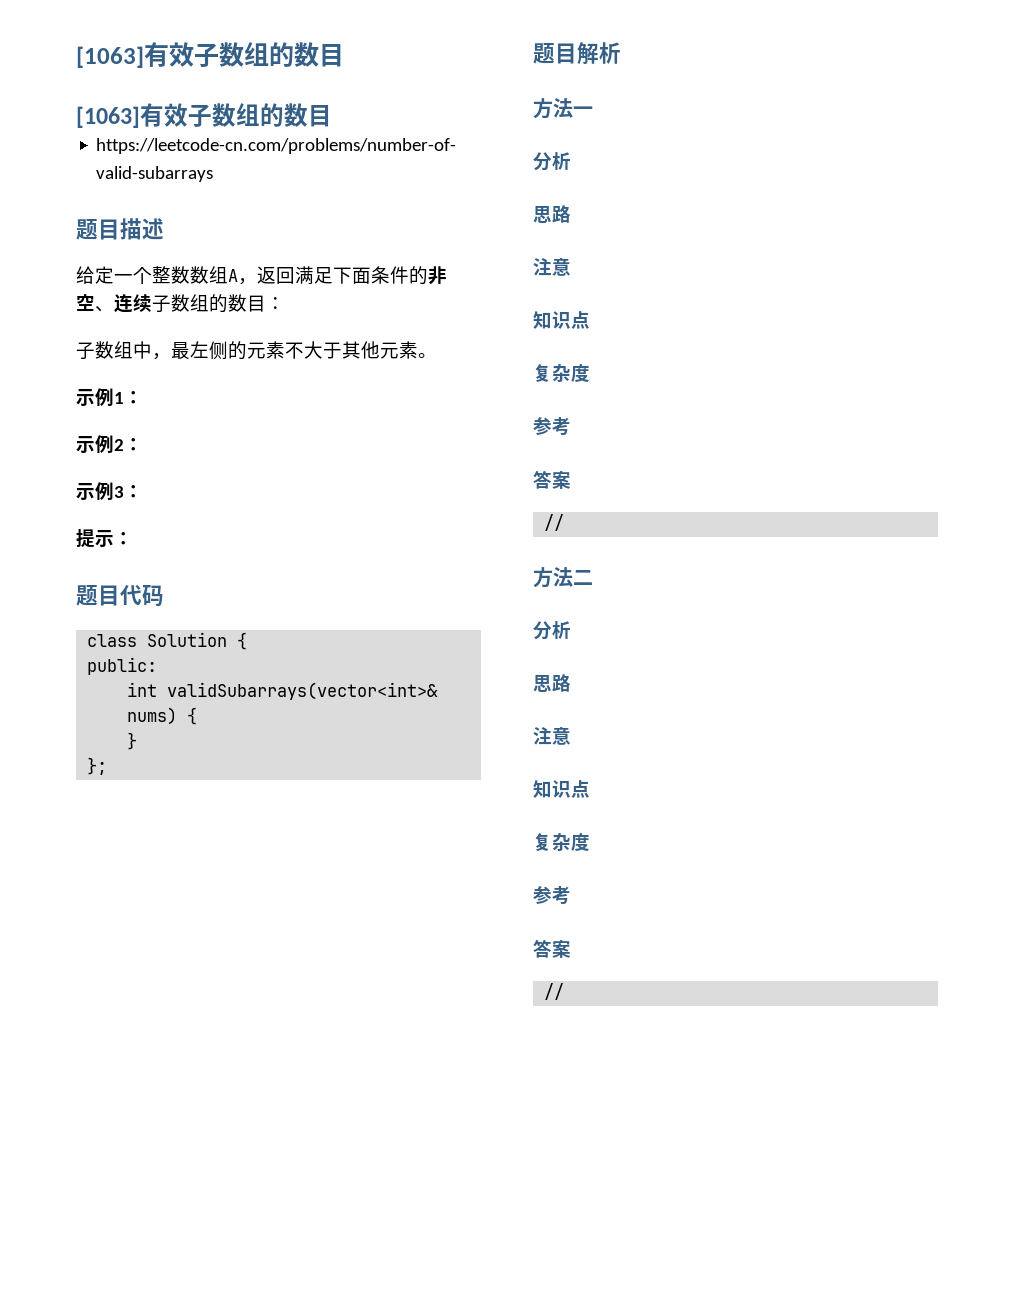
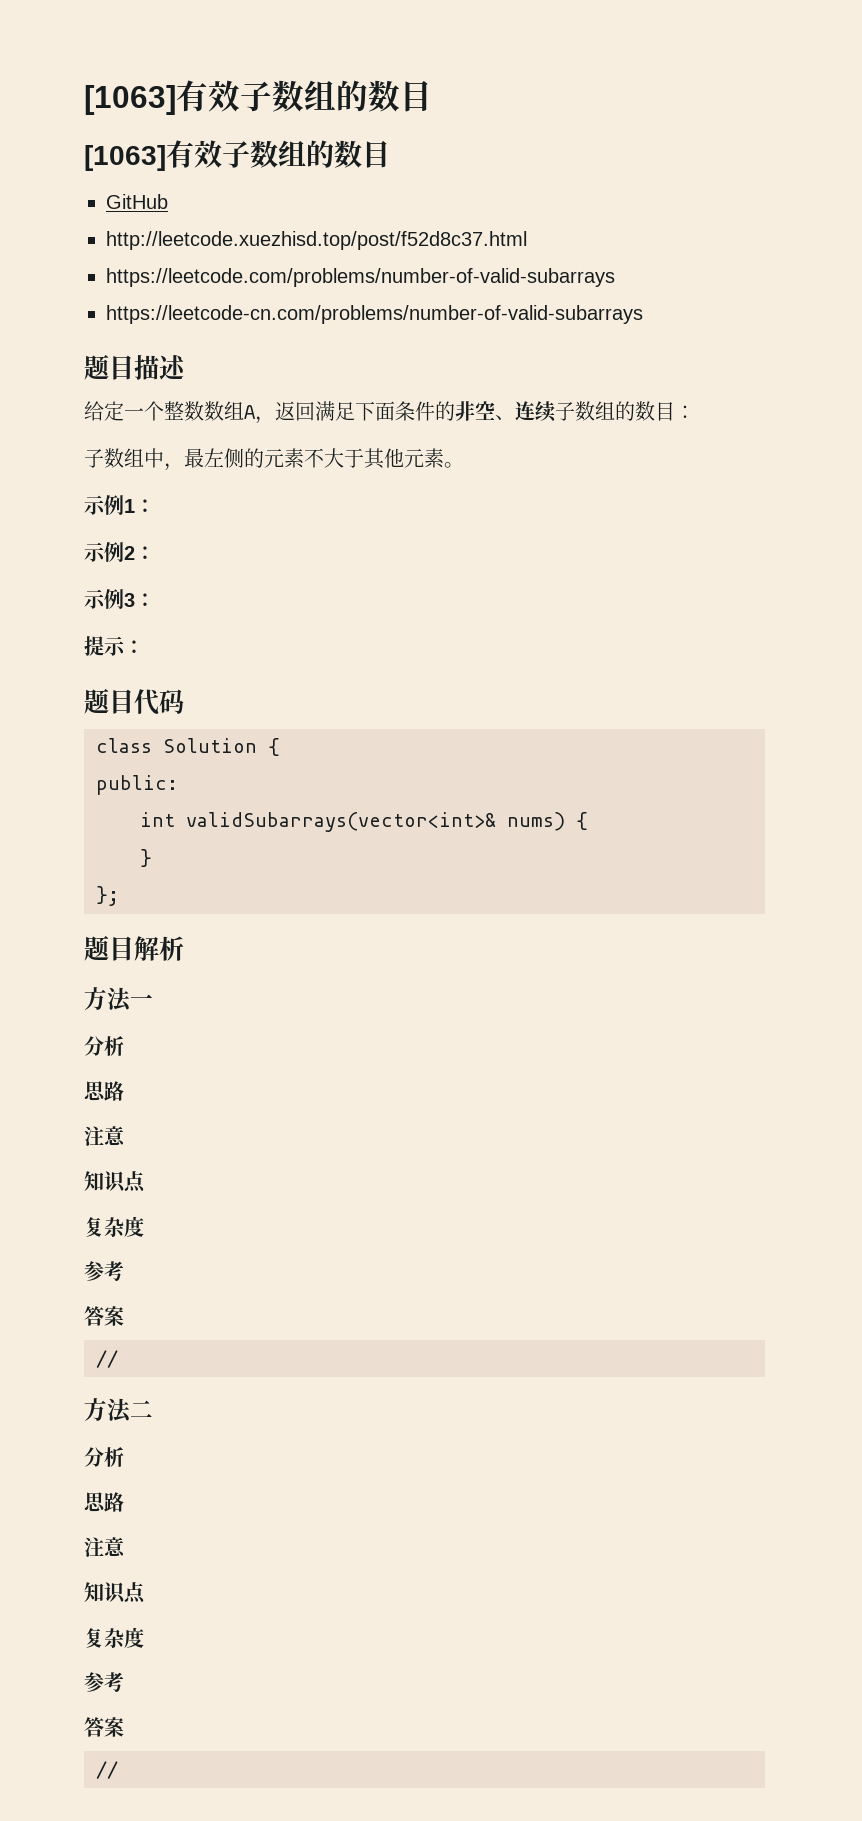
(332, 116) none -> [106,194,168,209] [106,231,527,250] [106,268,615,287] // GitHub // http://leetcode.xuezhisd.top/post/f52d8c37.html // https://leetcode.com/problems/number-of-valid-subarrays

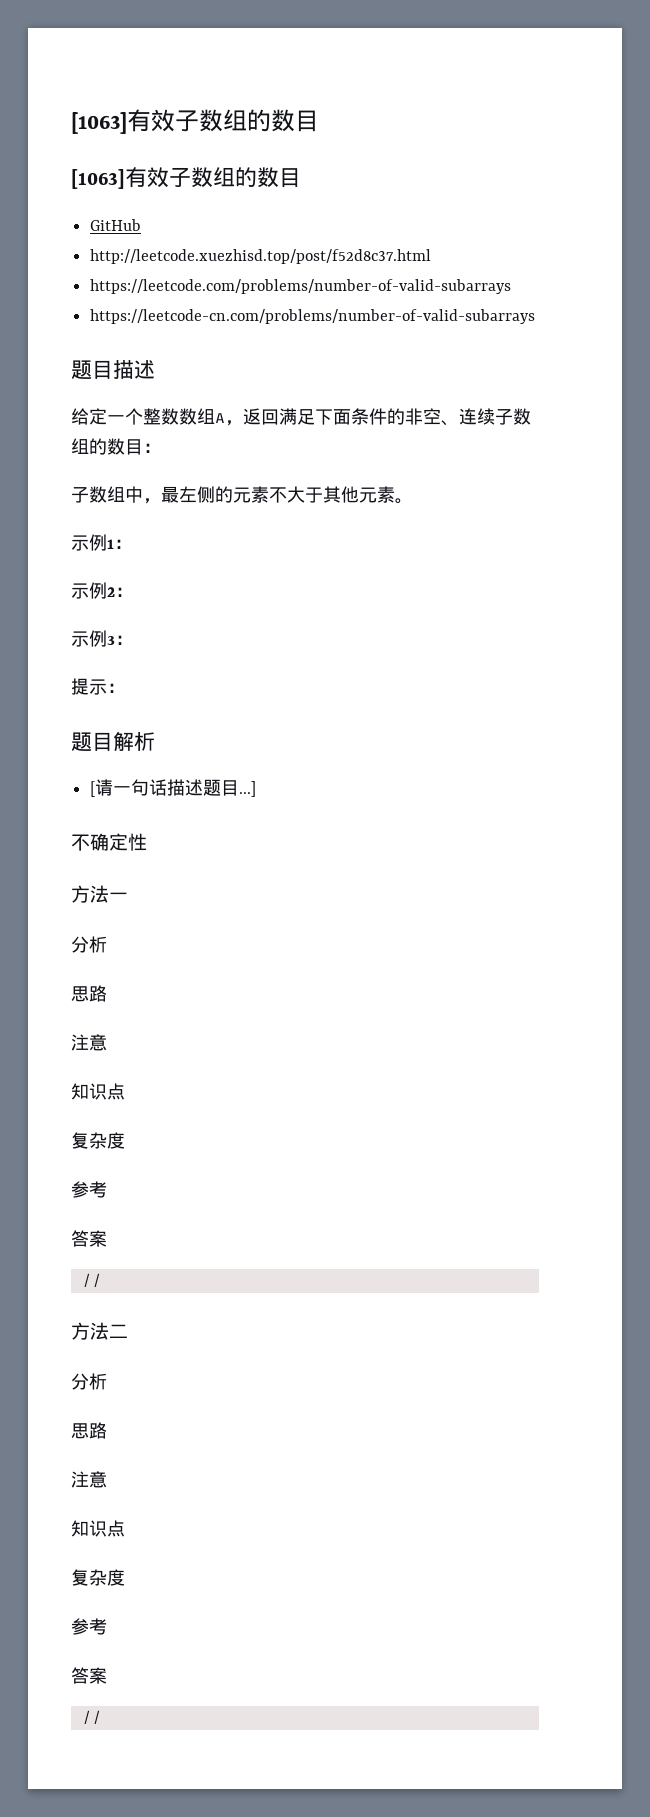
[134,689,184,715] [96,738,280,756] [96,775,178,795] [140,812,588,832] [140,849,152,867] [96,886,119,906] [84,935,184,961] 代码 // class Solution { // public: // int validSubarrays(vector<int>& nums) { // } // }; // 题目解析 -> [113,731,155,751] [90,779,257,797] [71,833,147,851] 解析 // [请一句话描述题目...] // 不确定性

